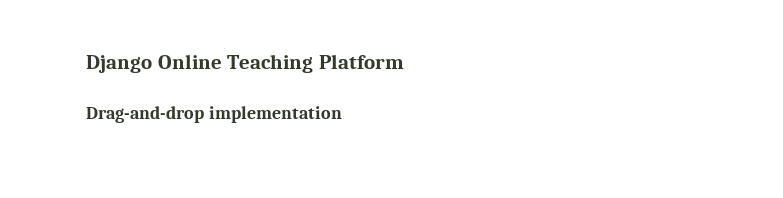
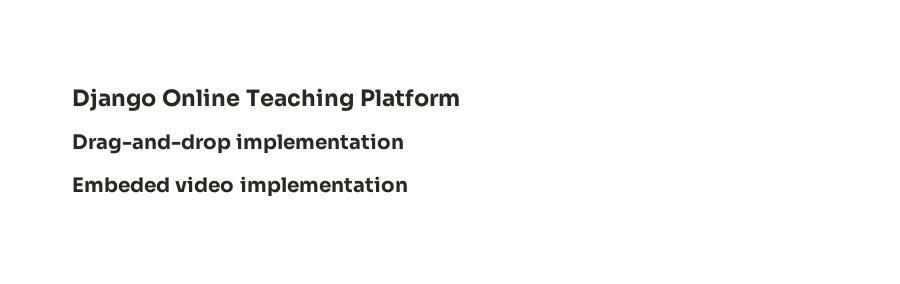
(342, 114) none -> [72,176,408,197] // Embeded video implementation

